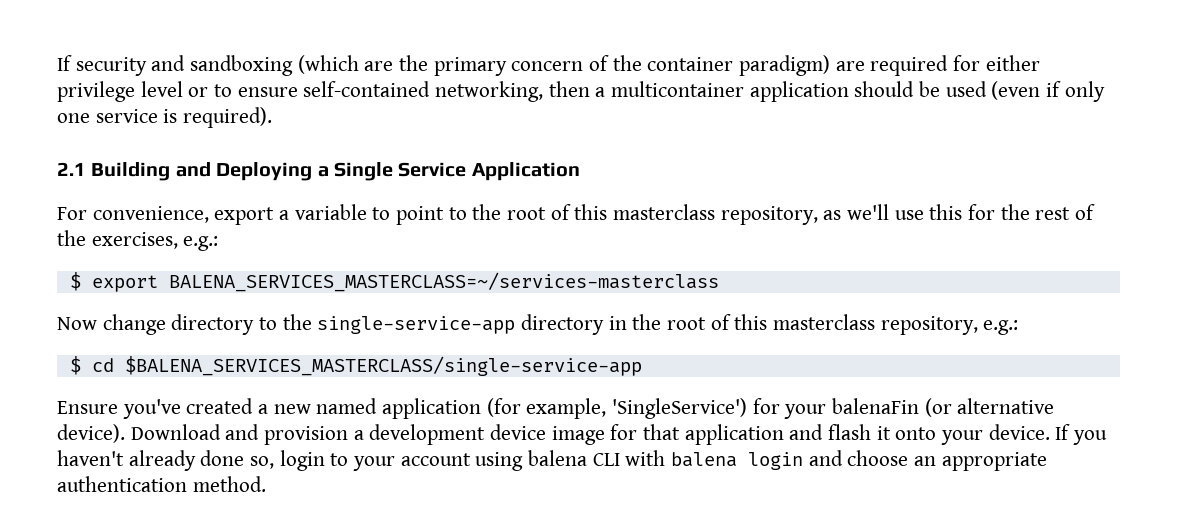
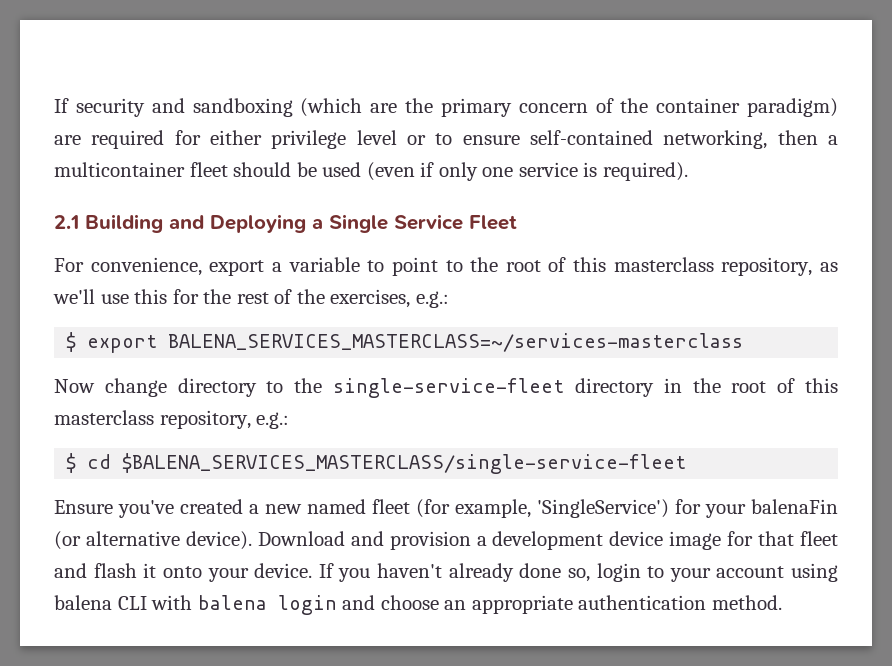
[749,81,849,102] application -> [189,162,228,177] fleet
[471,162,580,181] Application -> [469,215,517,230] Fleet
[317,316,516,334] single-service-app -> [333,378,565,398] single-service-fleet
[124,356,642,376] $BALENA_SERVICES_MASTERCLASS/single-service-app -> [122,453,687,474] $BALENA_SERVICES_MASTERCLASS/single-service-fleet
[382,398,482,419] application -> [372,499,410,514] fleet
[684,424,784,445] application -> [799,531,838,546] fleet

